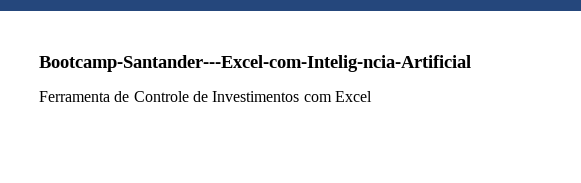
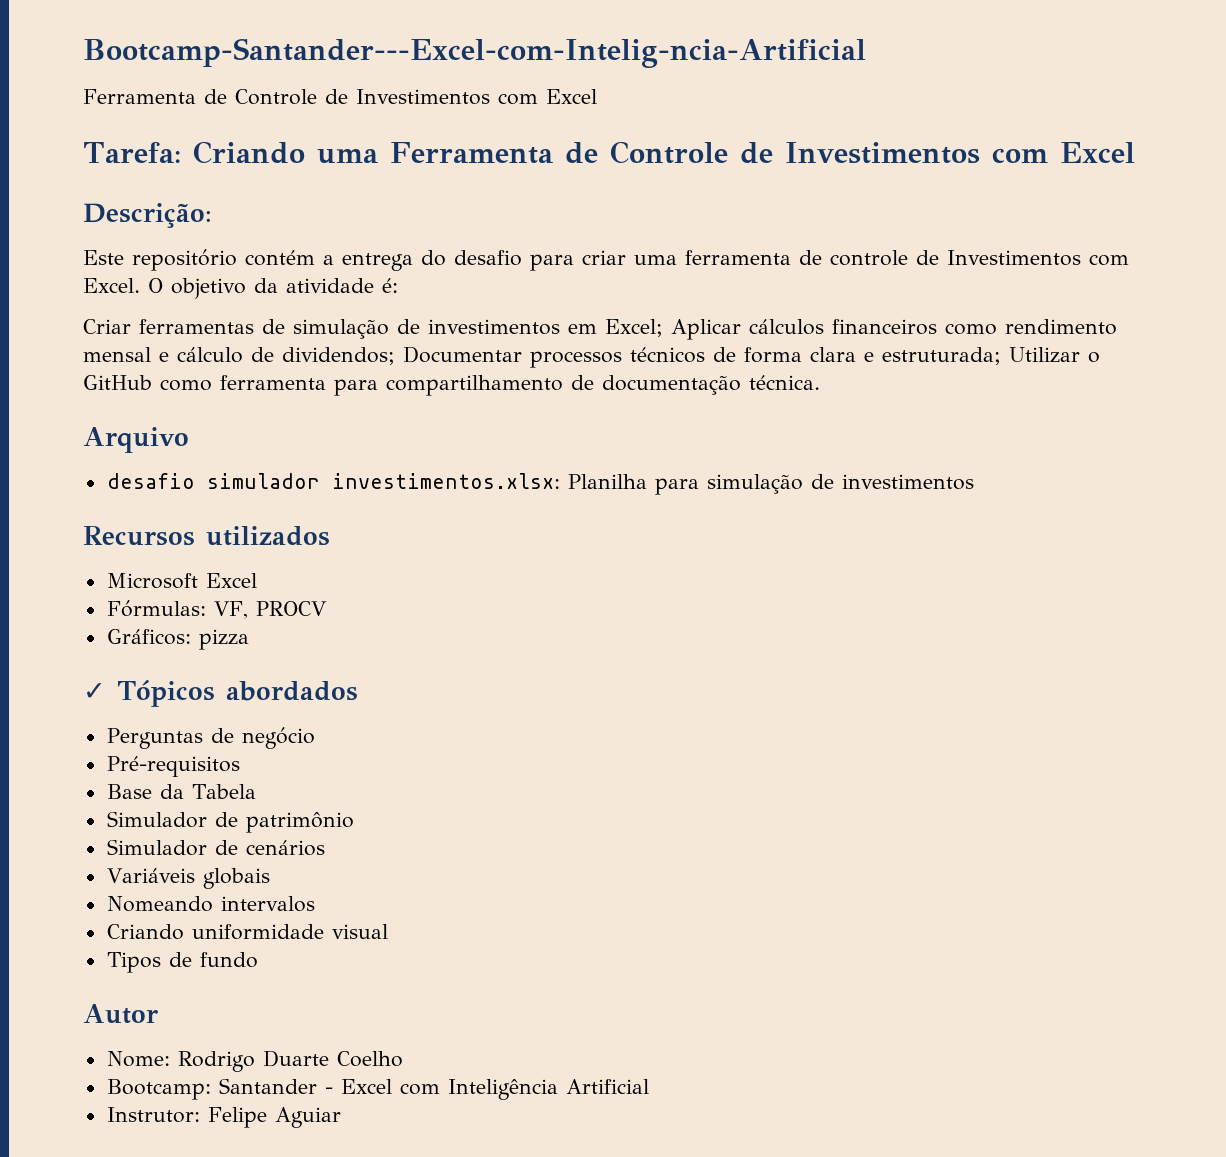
(372, 96) none -> [83,141,1135,164] [83,203,212,228] [83,249,1129,271] [83,278,398,299] [83,319,1117,340] [83,346,1100,368] [83,375,820,396] [83,427,189,453] [106,473,974,495] [83,526,330,546] [106,573,257,589] [106,600,327,619] [106,629,249,650] [83,680,358,707] [106,727,315,749] [106,756,240,777] [106,784,256,799] [106,811,354,833] [106,839,325,856] [106,868,270,889] [106,896,315,912] [106,924,388,940] [106,952,258,973] [83,1004,158,1024] [106,1050,403,1072] [106,1078,649,1100] [106,1107,341,1128] // Tarefa: Criando uma Ferramenta de Controle de Investimentos com Excel // Descrição: // Este repositório contém a entrega do desafio para criar uma ferramenta de controle de Investimentos com Excel. O objetivo da atividade é: // Criar ferramentas de simulação de investimentos em Excel; Aplicar cálculos financeiros como rendimento mensal e cálculo de dividendos; Documentar processos técnicos de forma clara e estruturada; Utilizar o GitHub como ferramenta para compartilhamento de documentação técnica. // Arquivo // desafio simulador investimentos.xlsx: Planilha para simulação de investimentos // Recursos utilizados // Microsoft Excel // Fórmulas: VF, PROCV // Gráficos: pizza // ✓ Tópicos abordados // Perguntas de negócio // Pré-requisitos // Base da Tabela // Simulador de patrimônio // Simulador de cenários // Variáveis globais // Nomeando intervalos // Criando uniformidade visual // Tipos de fundo // Autor // Nome: Rodrigo Duarte Coelho // Bootcamp: Santander - Excel com Inteligência Artificial // Instrutor: Felipe Aguiar

